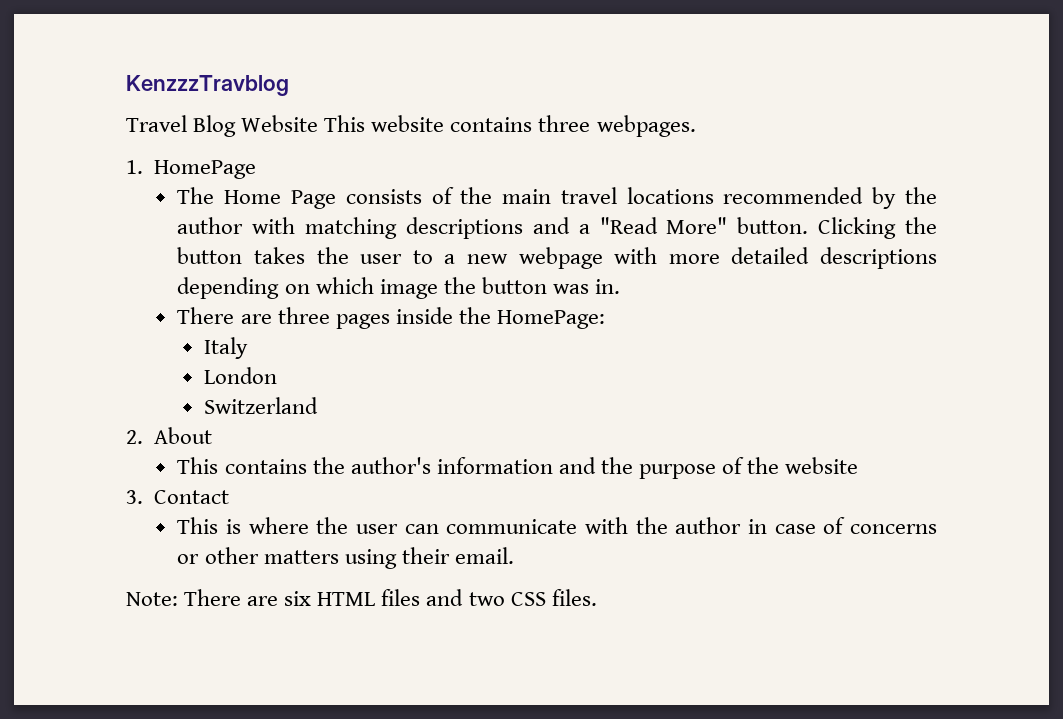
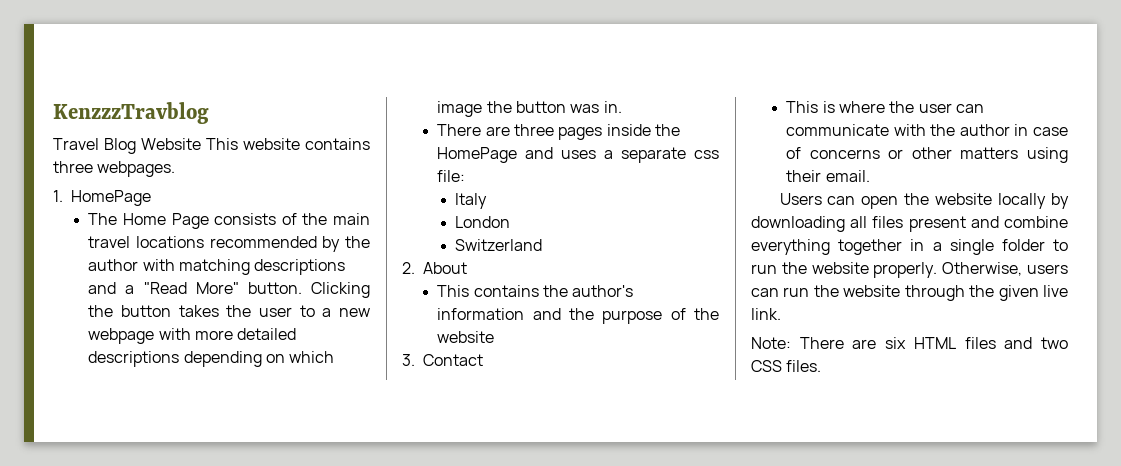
[496,310,605,329] HomePage: -> [437,147,719,163] [437,170,466,182] HomePage and uses a separate css file:
(514, 555) none -> [779,193,1069,209] [751,216,1068,232] [751,239,1068,255] [751,262,1068,278] [751,285,1068,301] [751,308,781,320] // Users can open the website locally by downloading all files present and combine everything together in a single folder to run the website properly. Otherwise, users can run the website through the given live link.

